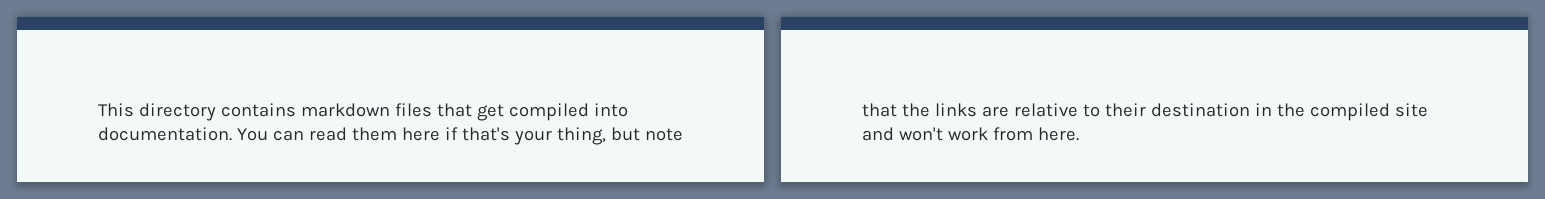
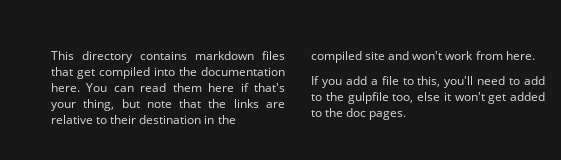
[98,127,232,141] documentation. -> [179,67,285,76] [51,83,80,92] the documentation here.
(1079, 134) none -> [311,76,545,88] [311,92,545,104] [311,108,407,120] // If you add a file to this, you'll need to add to the gulpfile too, else it won't get added to the doc pages.

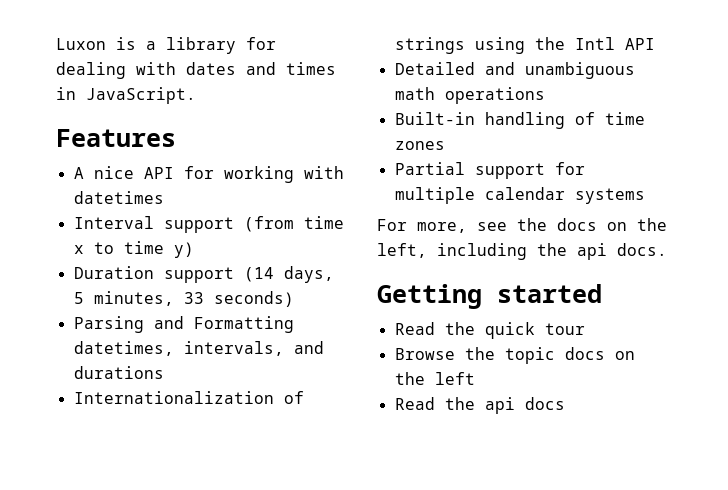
[51,51,285,63] [51,67,285,79] [51,83,285,92] [51,99,285,111] [51,115,236,124] [311,51,535,63] [311,76,545,88] [311,92,545,104] [311,108,407,120] This directory contains markdown files that get compiled into the documentation here. You can read them here if that's your thing, but note that the links are relative to their destination in the compiled site and won't work from here. // If you add a file to this, you'll need to add to the gulpfile too, else it won't get added to the doc pages. -> [56,37,276,54] [56,62,336,79] [56,87,196,104] [56,129,176,147] [73,166,344,183] [73,191,164,204] [73,216,344,233] [73,241,194,258] [73,266,334,283] [73,291,294,307] [73,316,294,333] [73,341,324,356] [73,366,164,379] [73,391,304,404] [394,37,655,54] [394,62,635,79] [394,87,545,104] [394,112,645,129] [394,141,445,150] [394,162,585,179] [394,187,645,204] [377,218,667,233] [377,243,667,260] [377,284,602,309] [394,322,585,339] [394,347,635,364] [394,372,475,385] [394,397,565,414] Luxon is a library for dealing with dates and times in JavaScript. // Features // A nice API for working with datetimes // Interval support (from time x to time y) // Duration support (14 days, 5 minutes, 33 seconds) // Parsing and Formatting datetimes, intervals, and durations // Internationalization of strings using the Intl API // Detailed and unambiguous math operations // Built-in handling of time zones // Partial support for multiple calendar systems // For more, see the docs on the left, including the api docs. // Getting started // Read the quick tour // Browse the topic docs on the left // Read the api docs

